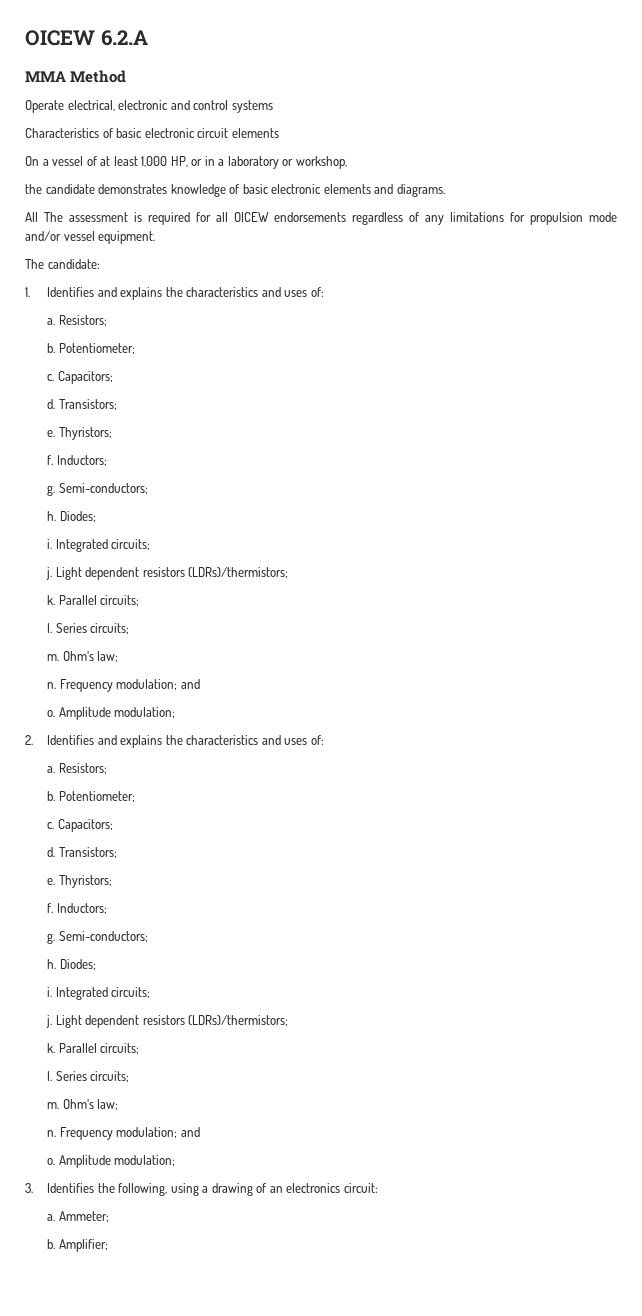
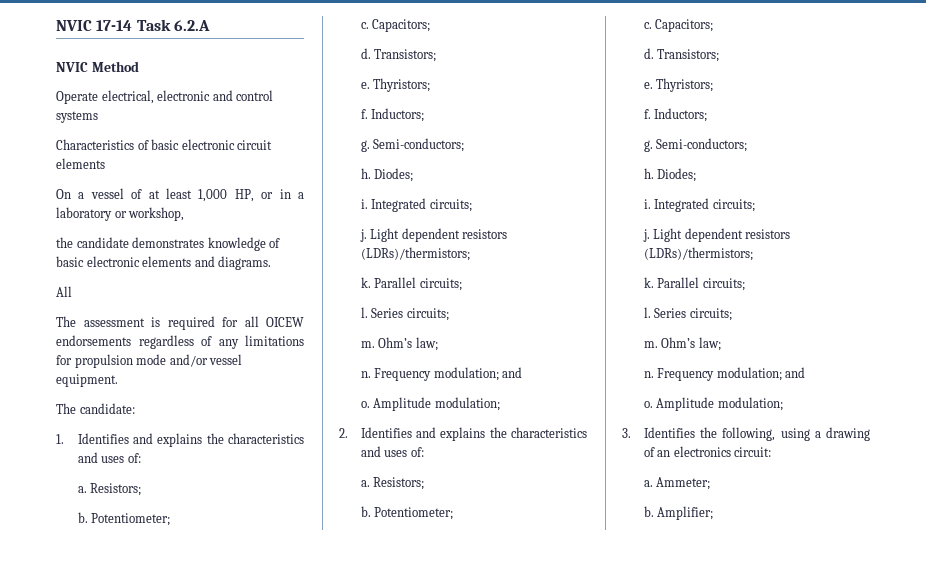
[25,30,95,46] OICEW -> [56,19,171,31] NVIC 17-14 Task
[25,71,66,82] MMA -> [56,62,88,72] NVIC
(38, 217) none -> (72, 291) //

